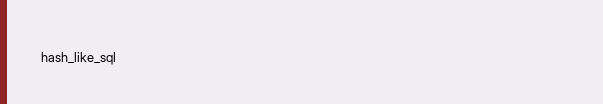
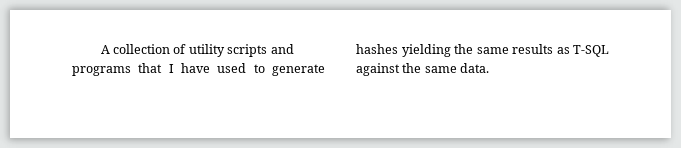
[41,52,116,65] hash_like_sql -> [100,44,294,57] [72,63,325,76] [356,44,609,57] [356,63,490,76] A collection of utility scripts and programs that I have used to generate hashes yielding the same results as T-SQL against the same data.

